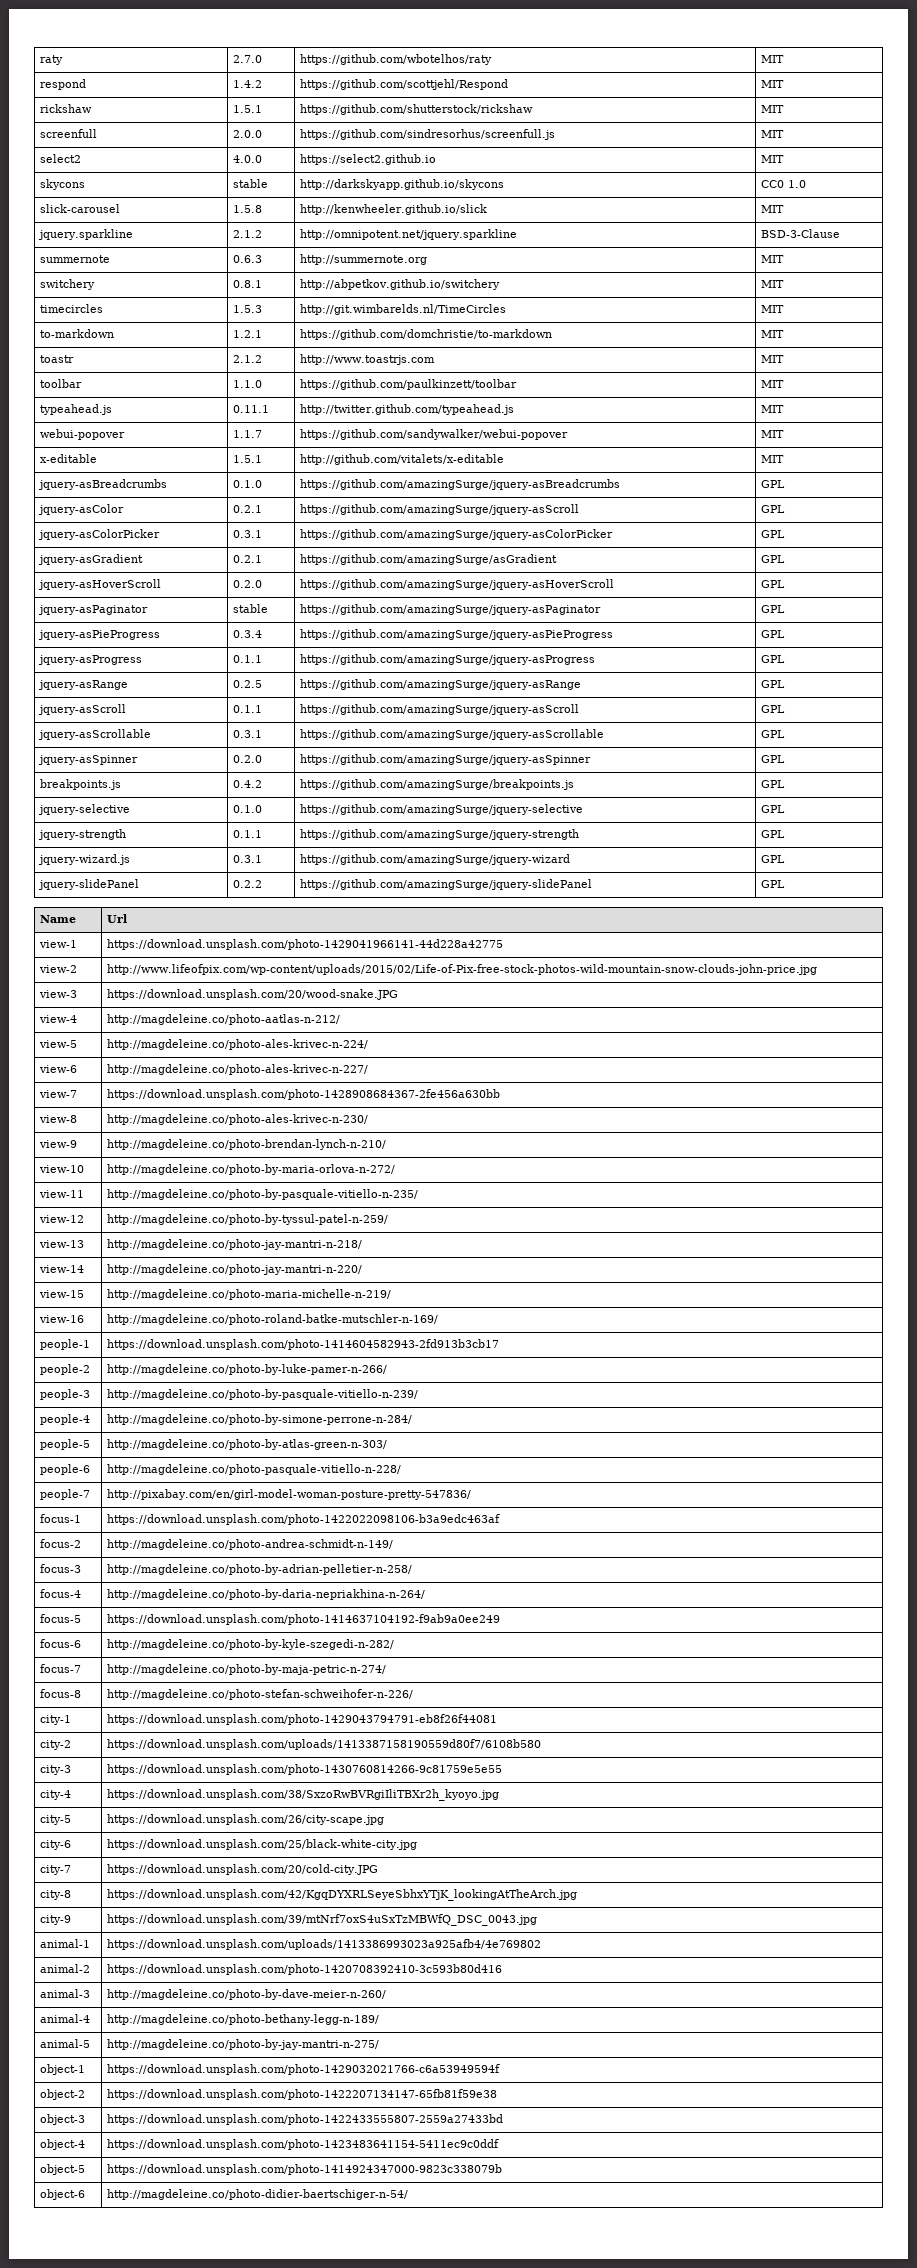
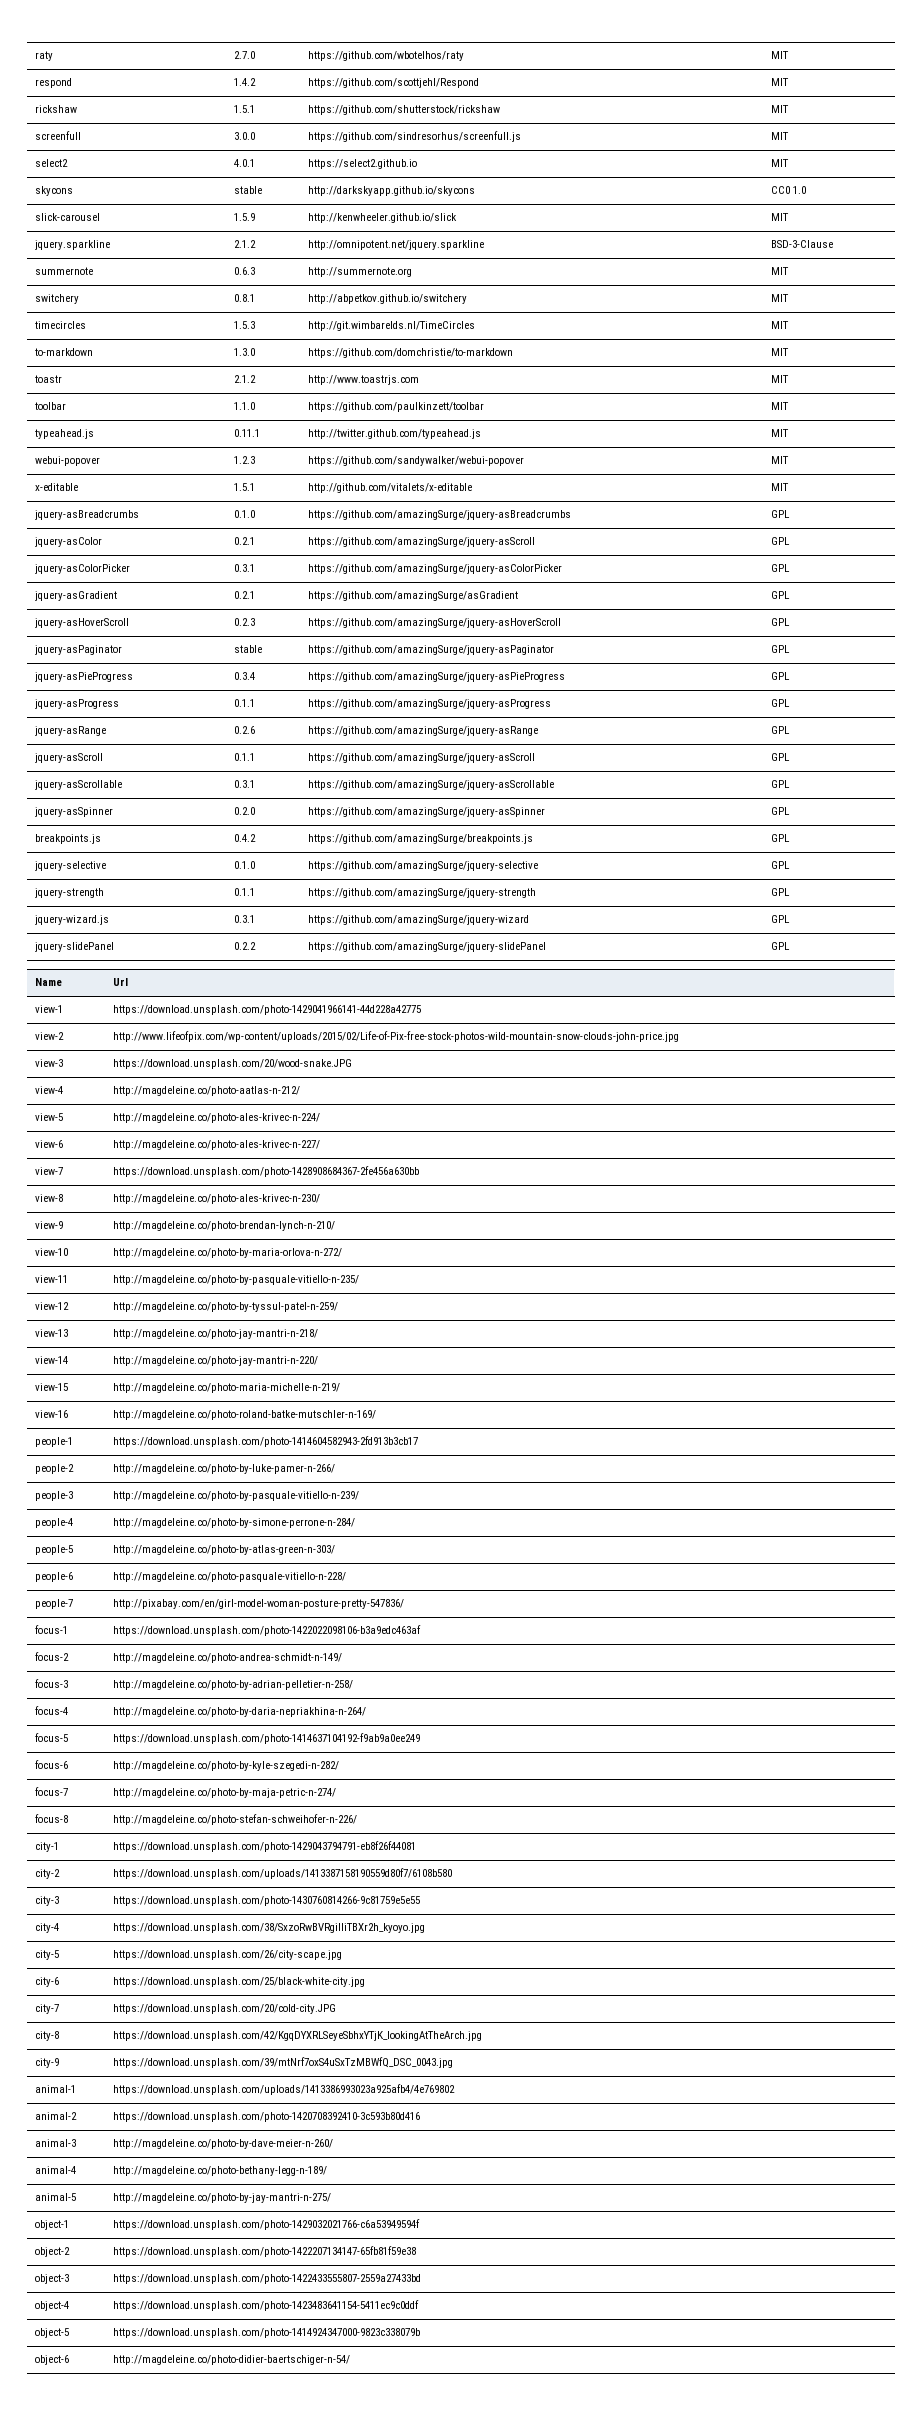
[232,130,262,138] 2.0.0 -> [233,132,255,140] 3.0.0
[232,155,262,163] 4.0.0 -> [233,159,255,167] 4.0.1
[232,205,262,213] 1.5.8 -> [233,213,255,221] 1.5.9
[232,330,262,338] 1.2.1 -> [233,348,255,356] 1.3.0
[232,430,262,438] 1.1.7 -> [233,456,255,464] 1.2.3
[232,580,262,588] 0.2.0 -> [233,618,255,626] 0.2.3
[232,680,262,688] 0.2.5 -> [233,726,255,734] 0.2.6

